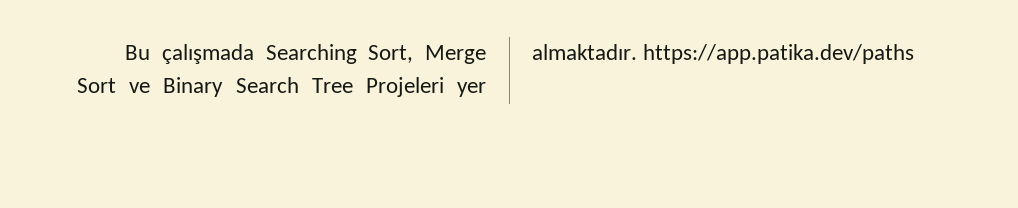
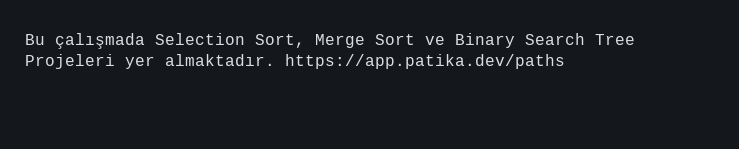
[265,44,357,64] Searching -> [155,33,245,45] Selection

